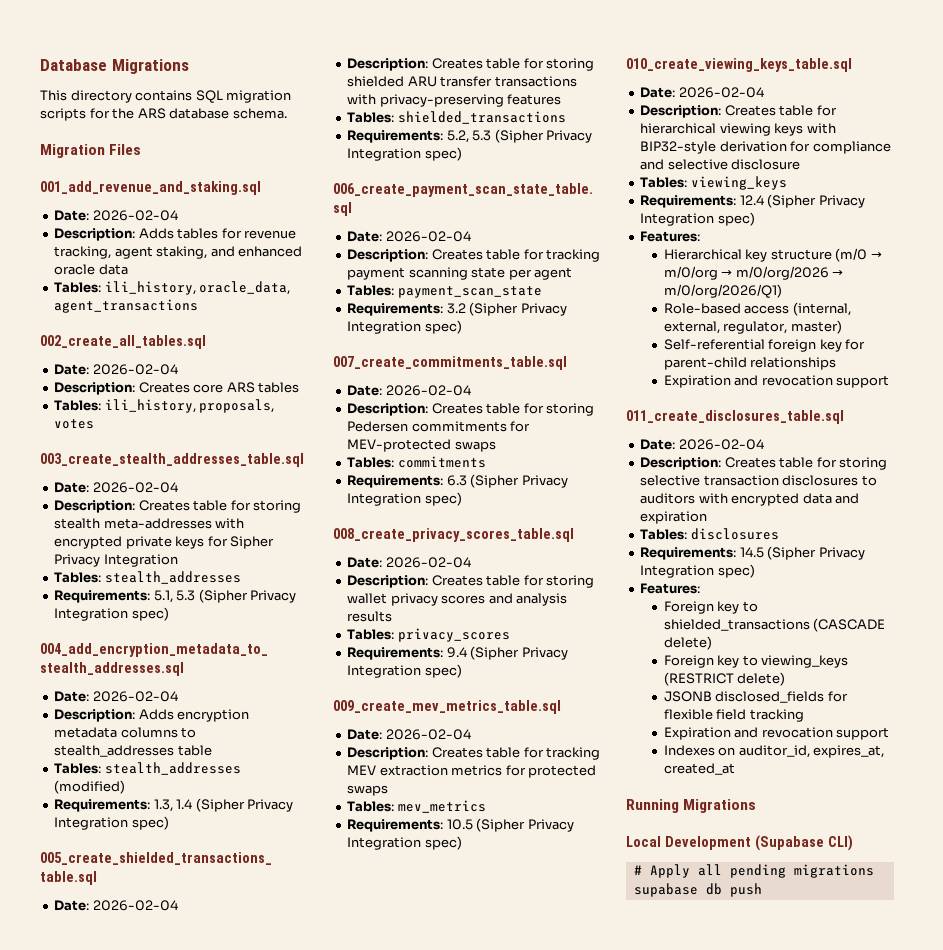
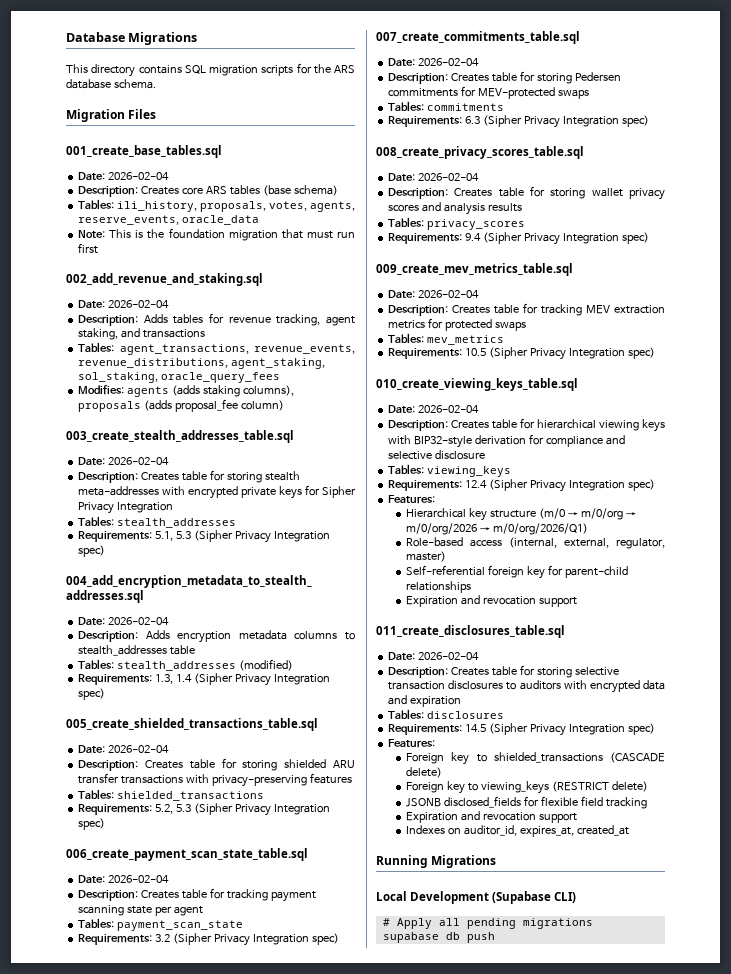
[40,181,261,195] 001_add_revenue_and_staking.sql -> [66,145,222,158] [78,172,170,180] [78,185,338,197] [78,199,355,212] [78,215,260,225] [78,228,356,241] [78,243,99,254] [66,273,263,286] 001_create_base_tables.sql // Date: 2026-02-04 // Description: Creates core ARS tables (base schema) // Tables: ili_history, proposals, votes, agents, reserve_events, oracle_data // Note: This is the foundation migration that must run first // 002_add_revenue_and_staking.sql
[238,246,303,257] [54,264,128,275] [54,281,291,295] [54,299,199,313] [40,335,206,349] [54,364,178,375] [54,382,300,395] [54,399,275,413] [54,419,95,429] enhanced oracle data // Tables: ili_history, oracle_data, agent_transactions // 002_create_all_tables.sql // Date: 2026-02-04 // Description: Creates core ARS tables // Tables: ili_history, proposals, votes -> [143,329,206,338] [78,342,355,355] [78,358,326,369] [78,372,281,383] [78,385,294,397] [78,399,285,412] transactions // Tables: agent_transactions, revenue_events, revenue_distributions, agent_staking, sol_staking, oracle_query_fees // Modifies: agents (adds staking columns), proposals (adds proposal_fee column)

